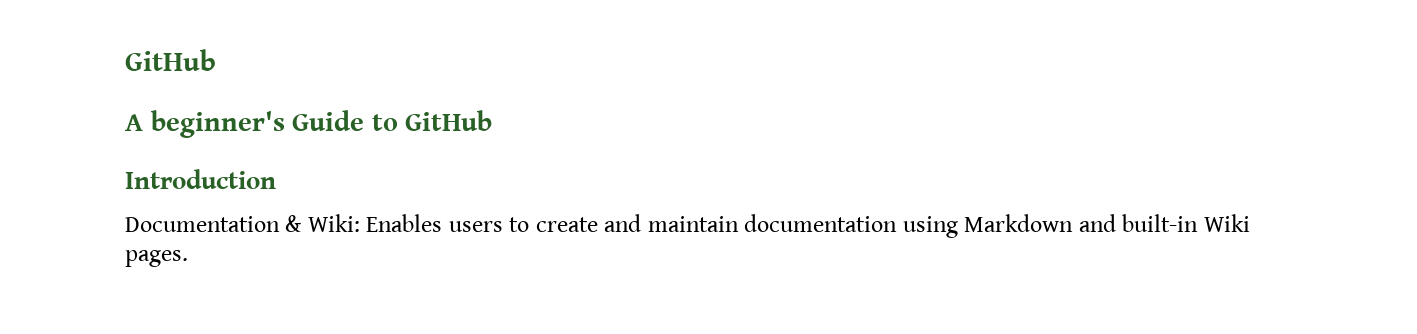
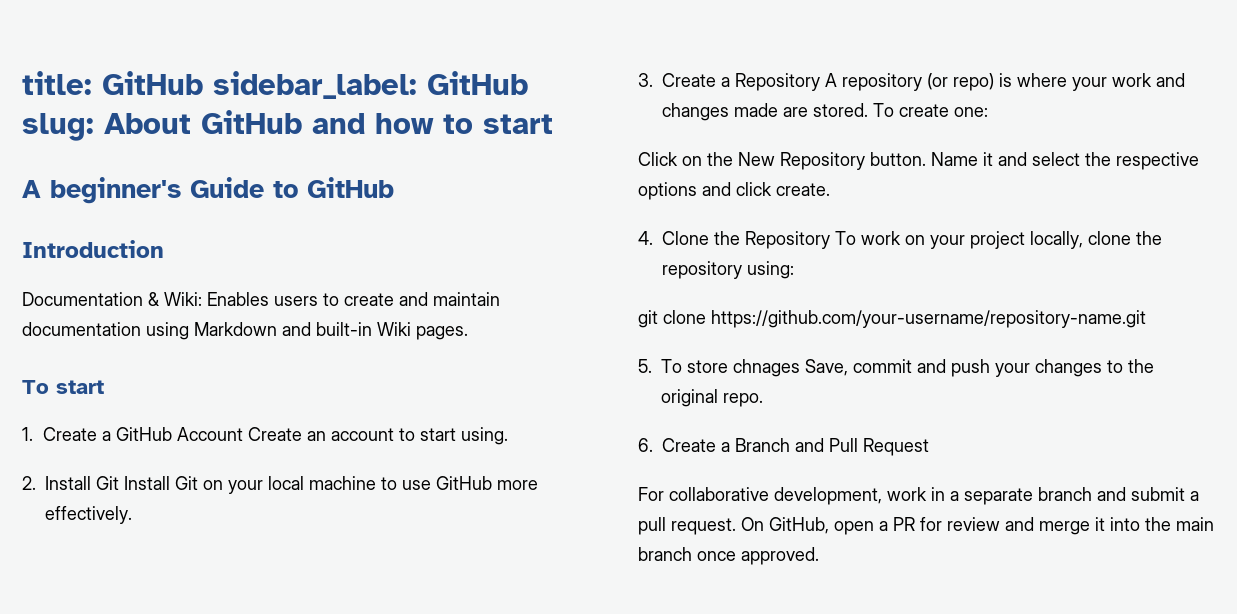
[125,49,216,71] GitHub -> [22,71,528,99] [22,110,553,141] title: GitHub sidebar_label: GitHub slug: About GitHub and how to start
(188, 258) none -> [22,380,104,394] [22,427,509,445] [22,476,538,494] [45,506,132,524] [638,73,1185,91] [662,103,988,121] [638,152,1199,170] [638,182,830,200] [638,231,1162,249] [662,261,794,279] [638,310,1146,328] [638,359,1154,377] [661,389,763,407] [638,438,929,456] [638,487,1199,505] [638,517,1214,535] [638,547,819,565] // To start // 1. Create a GitHub Account Create an account to start using. // 2. Install Git Install Git on your local machine to use GitHub more effectively. // 3. Create a Repository A repository (or repo) is where your work and changes made are stored. To create one: // Click on the New Repository button. Name it and select the respective options and click create. // 4. Clone the Repository To work on your project locally, clone the repository using: // git clone https://github.com/your-username/repository-name.git // 5. To store chnages Save, commit and push your changes to the original repo. // 6. Create a Branch and Pull Request // For collaborative development, work in a separate branch and submit a pull request. On GitHub, open a PR for review and merge it into the main branch once approved.

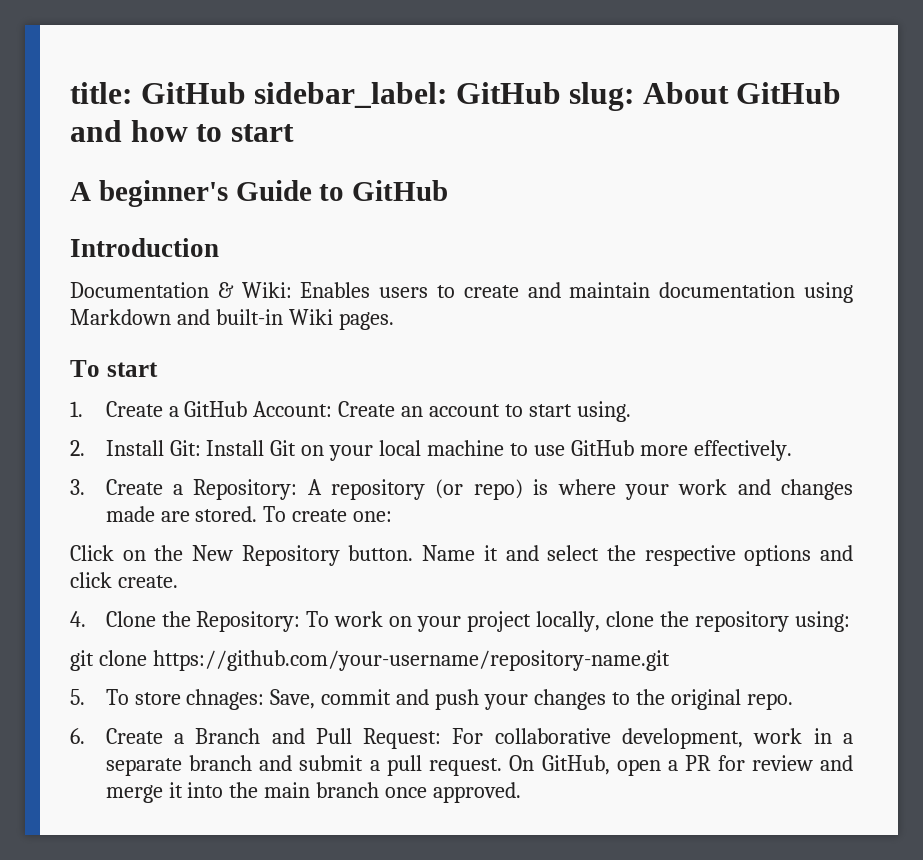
[177,427,244,441] Account -> [253,401,333,417] Account:
[96,476,119,490] Git -> [169,440,201,456] Git:
[735,73,820,91] Repository -> [193,479,298,500] Repository:
[745,231,830,249] Repository -> [196,611,301,632] Repository:
[733,359,800,377] chnages -> [186,689,265,710] chnages:
[863,438,929,456] Request // -> [363,728,442,749] Request:

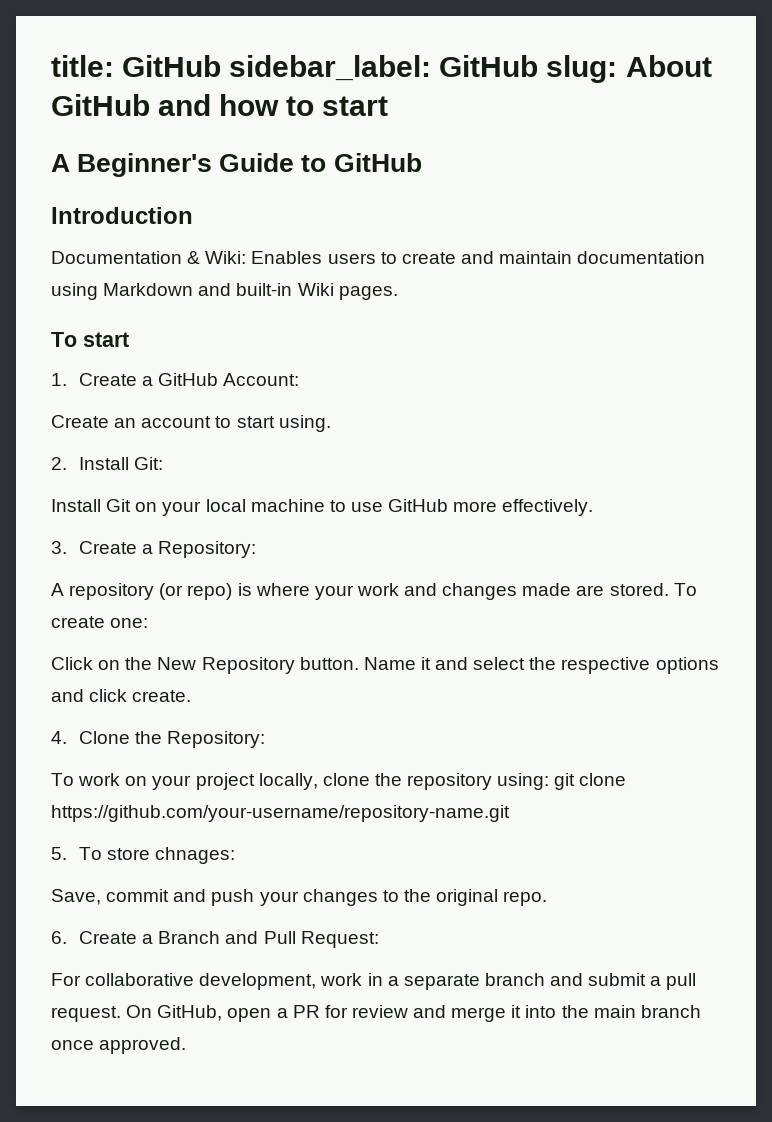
[98,180,228,207] beginner's -> [77,153,213,177] Beginner's
(333, 409) none -> (300, 379) //
(201, 448) none -> (164, 463) //
(298, 489) none -> (257, 549) //
(301, 621) none -> (266, 739) //
(850, 621) // -> (550, 781) none
(265, 699) none -> (236, 855) //
(442, 738) none -> (379, 939) //

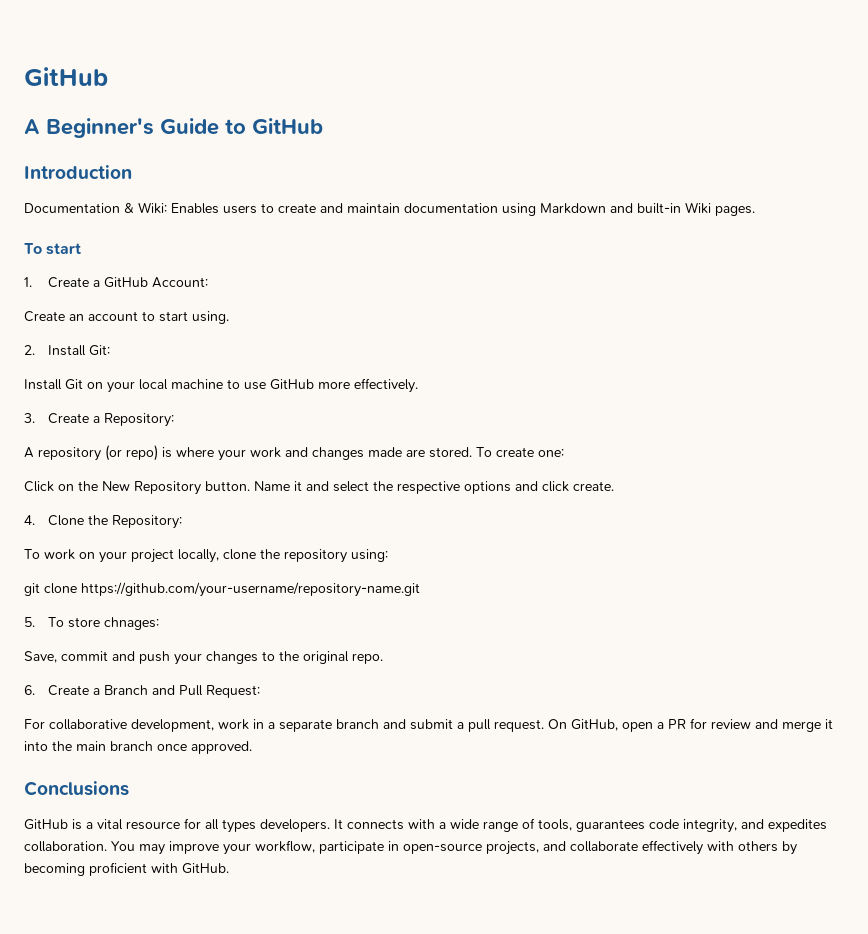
[51,55,712,83] [51,94,389,116] title: GitHub sidebar_label: GitHub slug: About GitHub and how to start -> [24,67,108,86] GitHub
(550, 781) none -> (388, 555) //
(187, 1045) none -> [24,781,129,796] [24,818,827,833] [24,840,797,855] [24,862,229,876] // Conclusions // GitHub is a vital resource for all types developers. It connects with a wide range of tools, guarantees code integrity, and expedites collaboration. You may improve your workflow, participate in open-source projects, and collaborate effectively with others by becoming proficient with GitHub.

